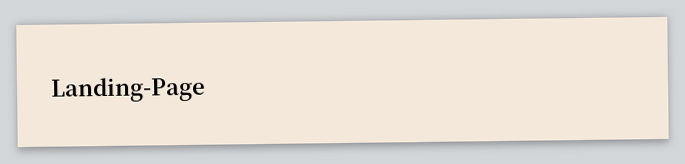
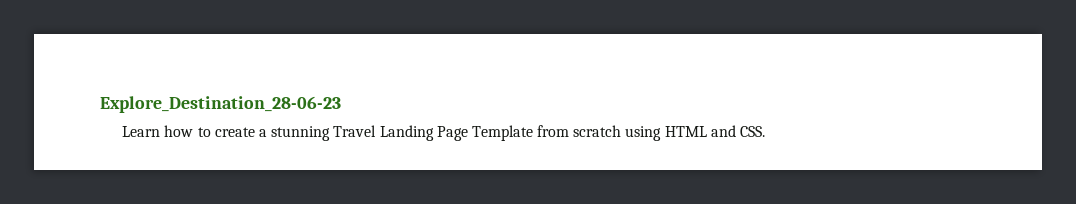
[50,76,206,103] Landing-Page -> [100,96,341,113] [122,125,766,141] Explore_Destination_28-06-23 // Learn how to create a stunning Travel Landing Page Template from scratch using HTML and CSS.

